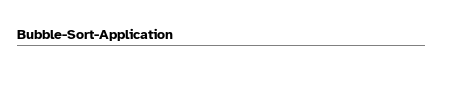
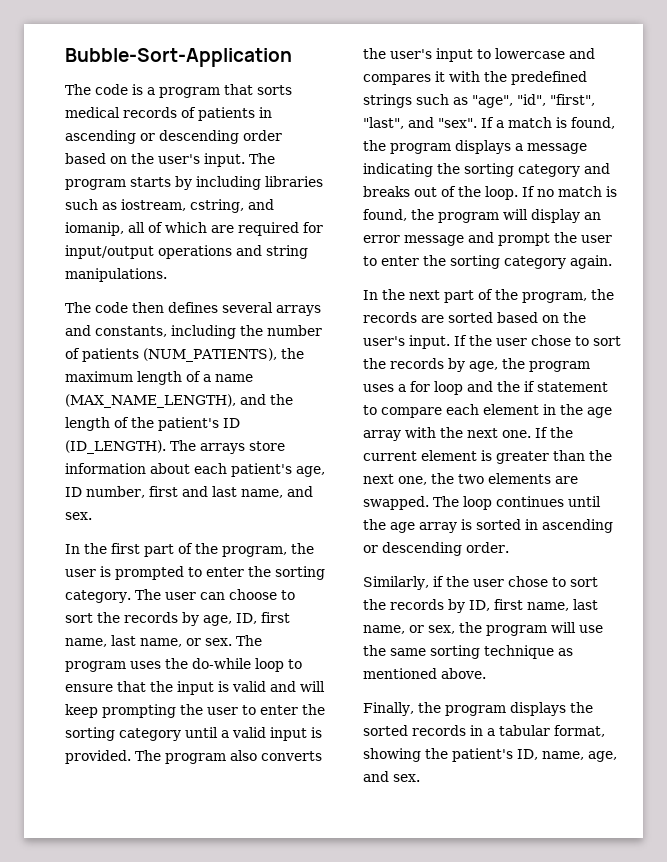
(173, 34) none -> [65,84,292,98] [65,107,272,121] [65,130,282,144] [65,153,275,167] [65,176,323,190] [65,199,274,213] [65,222,323,236] [65,245,308,259] [65,268,167,282] [65,302,321,316] [65,325,322,339] [65,348,304,362] [65,371,253,385] [65,394,293,408] [65,417,240,431] [65,440,285,454] [65,463,325,477] [65,486,313,498] [65,512,92,520] [65,543,314,557] [65,566,325,580] [65,589,295,603] [65,612,290,626] [65,635,262,647] [65,658,302,672] [65,681,325,695] [65,704,325,718] [65,727,322,741] [65,750,322,764] [363,48,595,62] [363,71,587,85] [363,94,595,108] [363,117,615,129] [363,140,587,154] [363,163,610,177] [363,186,617,200] [363,209,601,223] [363,232,612,246] [363,255,612,269] [363,289,614,303] [363,312,586,323] [363,335,621,349] [363,358,590,372] [363,381,608,395] [363,404,612,418] [363,427,573,441] [363,450,612,464] [363,473,578,485] [363,496,601,510] [363,519,613,533] [363,542,509,556] [363,576,598,590] [363,599,598,613] [363,622,603,636] [363,645,573,659] [363,668,486,679] [363,702,593,716] [363,725,605,737] [363,748,617,762] [363,771,420,782] // The code is a program that sorts medical records of patients in ascending or descending order based on the user's input. The program starts by including libraries such as iostream, cstring, and iomanip, all of which are required for input/output operations and string manipulations. // The code then defines several arrays and constants, including the number of patients (NUM_PATIENTS), the maximum length of a name (MAX_NAME_LENGTH), and the length of the patient's ID (ID_LENGTH). The arrays store information about each patient's age, ID number, first and last name, and sex. // In the first part of the program, the user is prompted to enter the sorting category. The user can choose to sort the records by age, ID, first name, last name, or sex. The program uses the do-while loop to ensure that the input is valid and will keep prompting the user to enter the sorting category until a valid input is provided. The program also converts the user's input to lowercase and compares it with the predefined strings such as "age", "id", "first", "last", and "sex". If a match is found, the program displays a message indicating the sorting category and breaks out of the loop. If no match is found, the program will display an error message and prompt the user to enter the sorting category again. // In the next part of the program, the records are sorted based on the user's input. If the user chose to sort the records by age, the program uses a for loop and the if statement to compare each element in the age array with the next one. If the current element is greater than the next one, the two elements are swapped. The loop continues until the age array is sorted in ascending or descending order. // Similarly, if the user chose to sort the records by ID, first name, last name, or sex, the program will use the same sorting technique as mentioned above. // Finally, the program displays the sorted records in a tabular format, showing the patient's ID, name, age, and sex.

